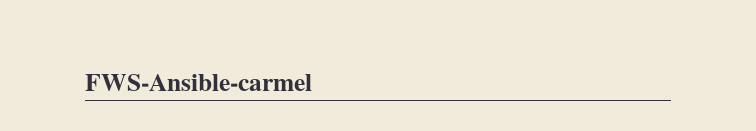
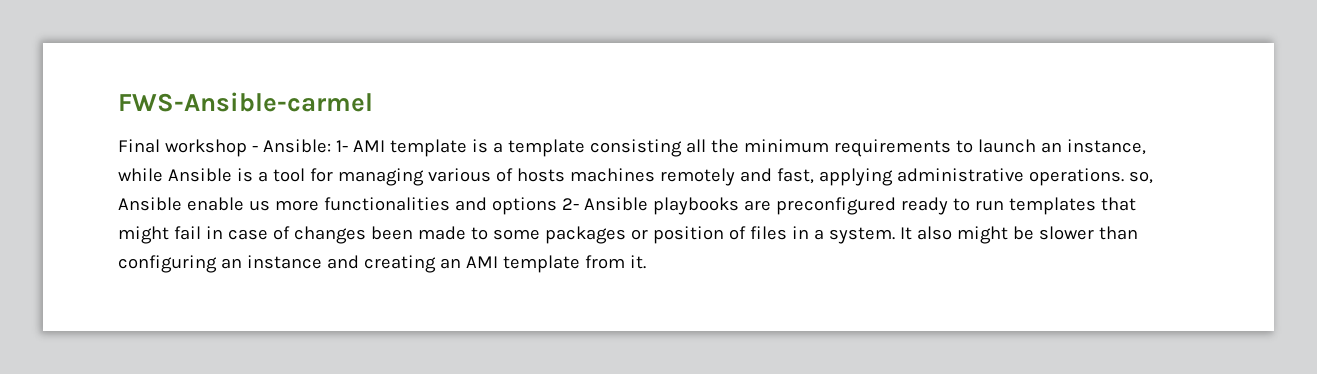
(312, 82) none -> [118,139,1146,157] [118,168,1153,186] [118,197,1136,215] [118,226,1138,244] [118,255,646,273] // Final workshop - Ansible: 1- AMI template is a template consisting all the minimum requirements to launch an instance, while Ansible is a tool for managing various of hosts machines remotely and fast, applying administrative operations. so, Ansible enable us more functionalities and options 2- Ansible playbooks are preconfigured ready to run templates that might fail in case of changes been made to some packages or position of files in a system. It also might be slower than configuring an instance and creating an AMI template from it.

